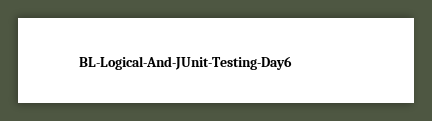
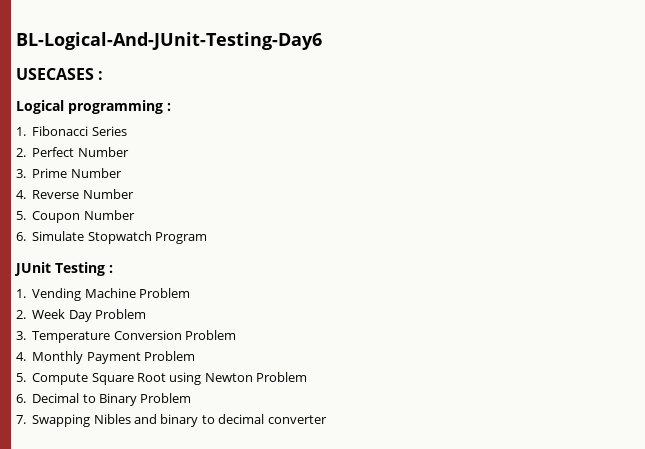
(292, 63) none -> [16,68,104,80] [16,100,171,114] [16,126,127,136] [16,147,129,157] [16,168,122,178] [16,189,134,199] [16,210,135,223] [16,231,207,244] [14,262,113,276] [16,288,190,301] [16,309,146,322] [16,330,236,343] [16,351,195,364] [16,372,308,385] [16,393,192,406] [16,414,327,427] // USECASES : // Logical programming : // 1. Fibonacci Series // 2. Perfect Number // 3. Prime Number // 4. Reverse Number // 5. Coupon Number // 6. Simulate Stopwatch Program // JUnit Testing : // 1. Vending Machine Problem // 2. Week Day Problem // 3. Temperature Conversion Problem // 4. Monthly Payment Problem // 5. Compute Square Root using Newton Problem // 6. Decimal to Binary Problem // 7. Swapping Nibles and binary to decimal converter

